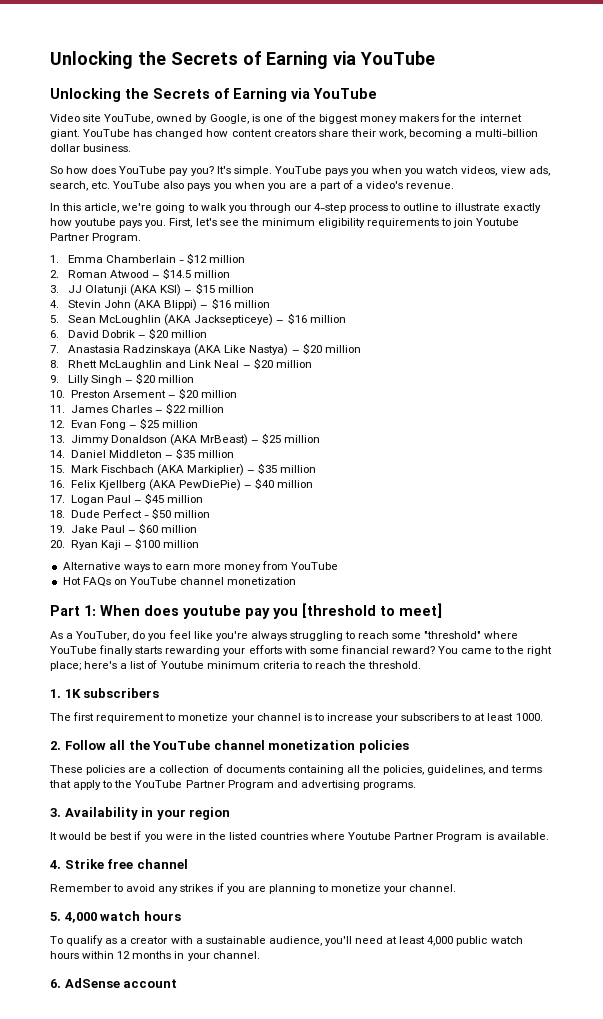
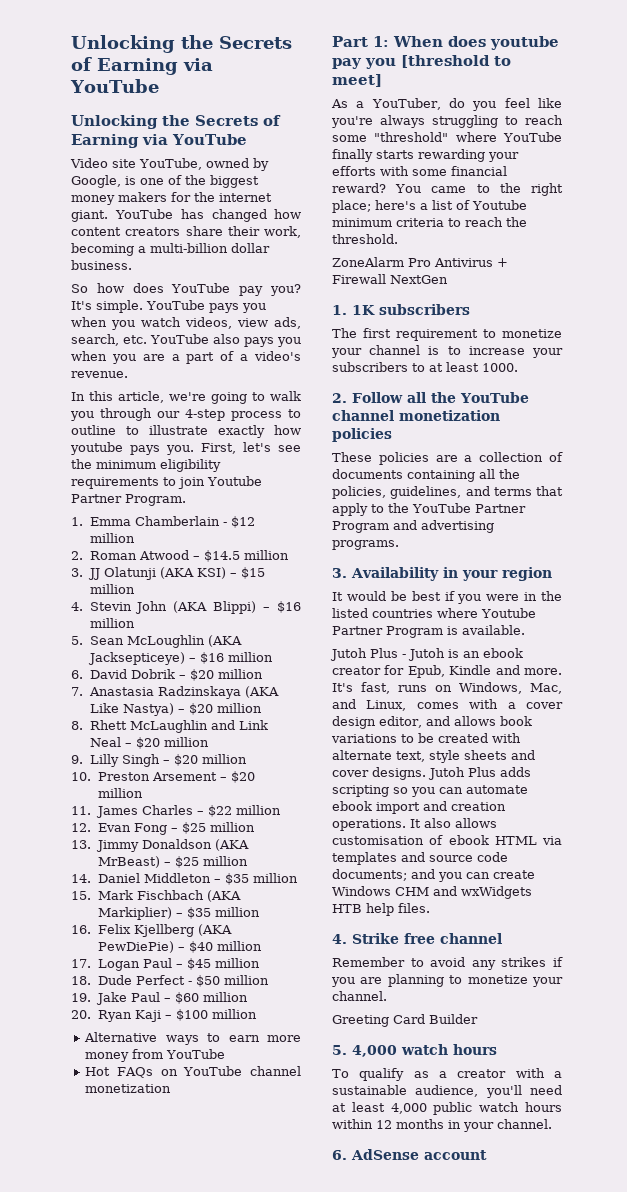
(422, 665) none -> [332,257,508,267] [332,274,448,284] // ZoneAlarm Pro Antivirus + Firewall NextGen
(549, 836) none -> [330,648,523,661] [332,665,562,678] [332,682,562,694] [332,699,563,711] [332,716,532,729] [331,733,521,743] [332,750,535,763] [332,767,531,780] [332,785,528,797] [332,801,506,814] [332,818,497,831] [332,835,562,845] [332,852,508,865] [332,869,535,882] [332,886,532,899] [332,903,430,916] // Jutoh Plus - Jutoh is an ebook creator for Epub, Kindle and more. It's fast, runs on Windows, Mac, and Linux, comes with a cover design editor, and allows book variations to be created with alternate text, style sheets and cover designs. Jutoh Plus adds scripting so you can automate ebook import and creation operations. It also allows customisation of ebook HTML via templates and source code documents; and you can create Windows CHM and wxWidgets HTB help files.
(457, 888) none -> [332,1014,478,1027] // Greeting Card Builder

